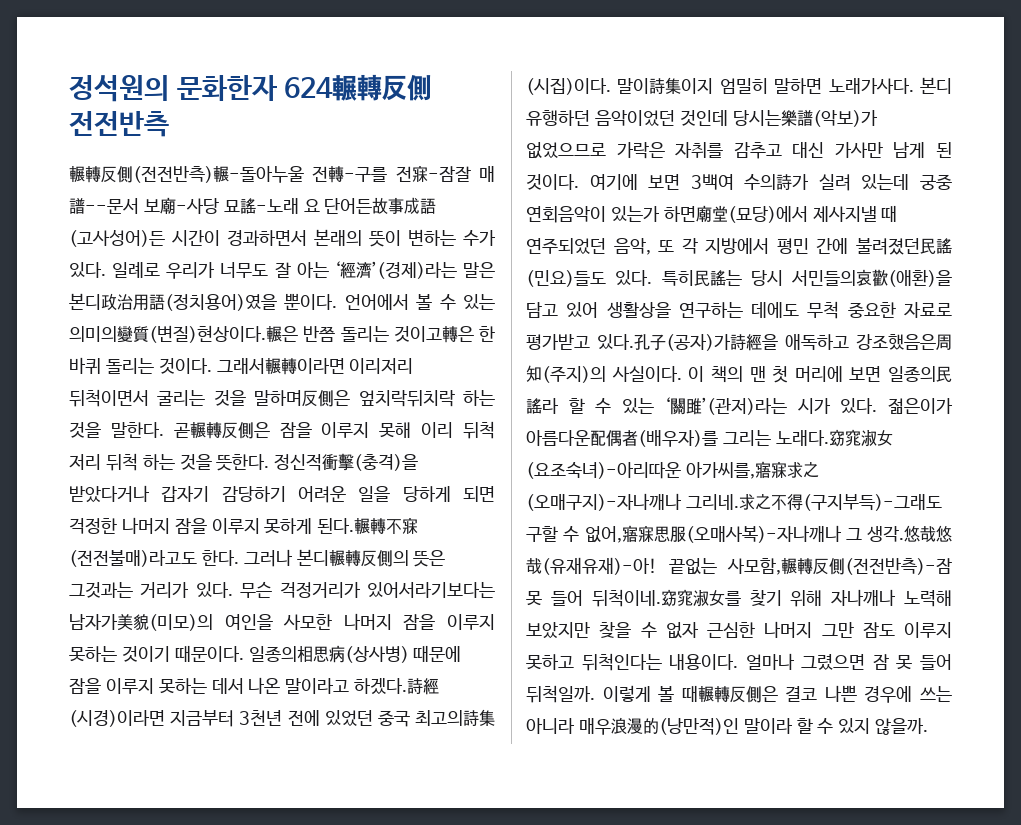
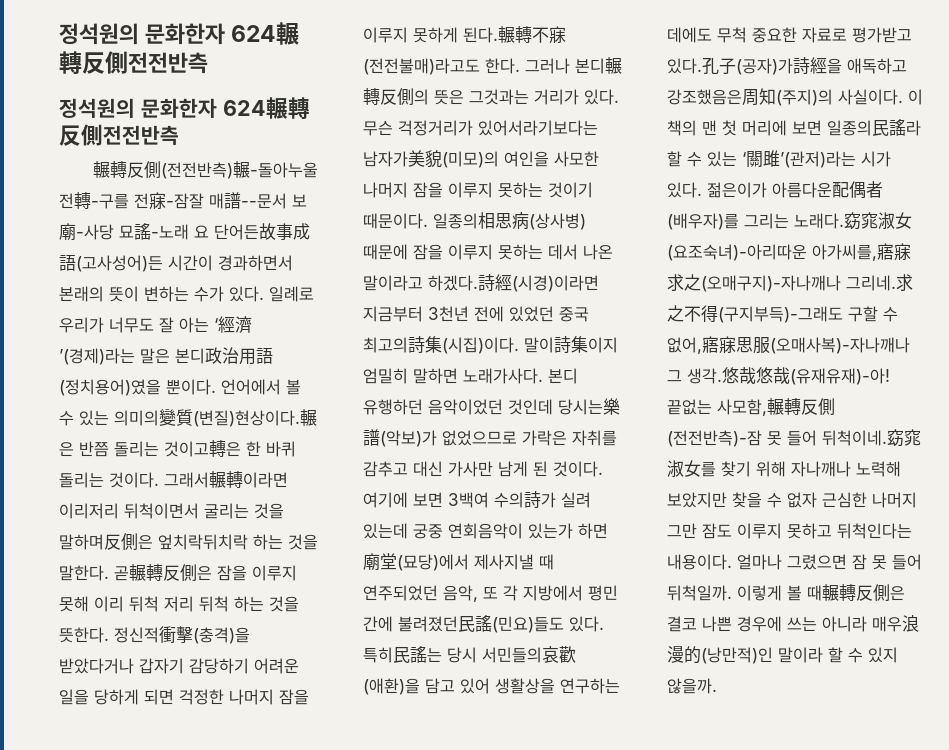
[69,74,433,102] [69,111,169,137] 정석원의 문화한자 624輾轉反側전전반측 -> [59,22,300,45] [59,51,208,74] [59,97,310,119] [59,124,179,146] 정석원의 문화한자 624輾轉反側전전반측 // 정석원의 문화한자 624輾轉反側전전반측

